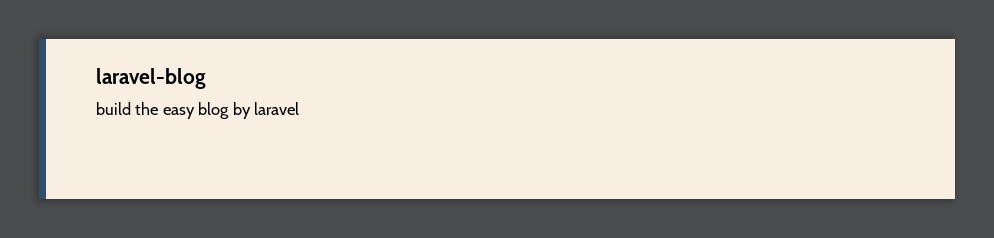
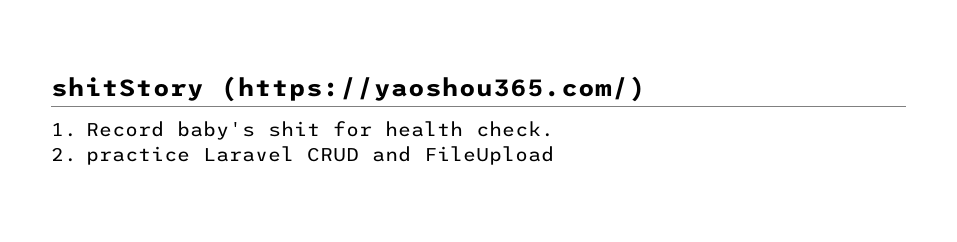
[96,68,206,89] [96,102,300,119] laravel-blog // build the easy blog by laravel -> [51,76,646,102] [51,121,555,140] [51,146,555,165] shitStory (https://yaoshou365.com/) // 1. Record baby's shit for health check. // 2. practice Laravel CRUD and FileUpload

